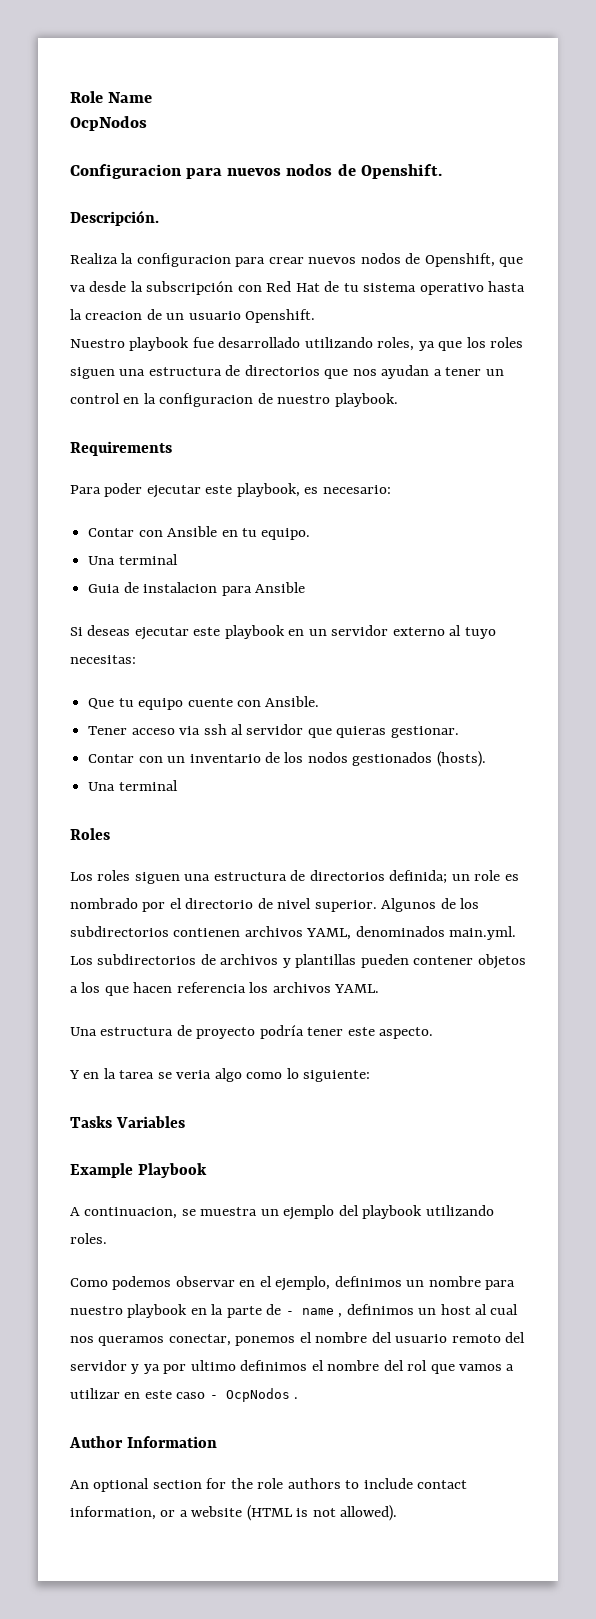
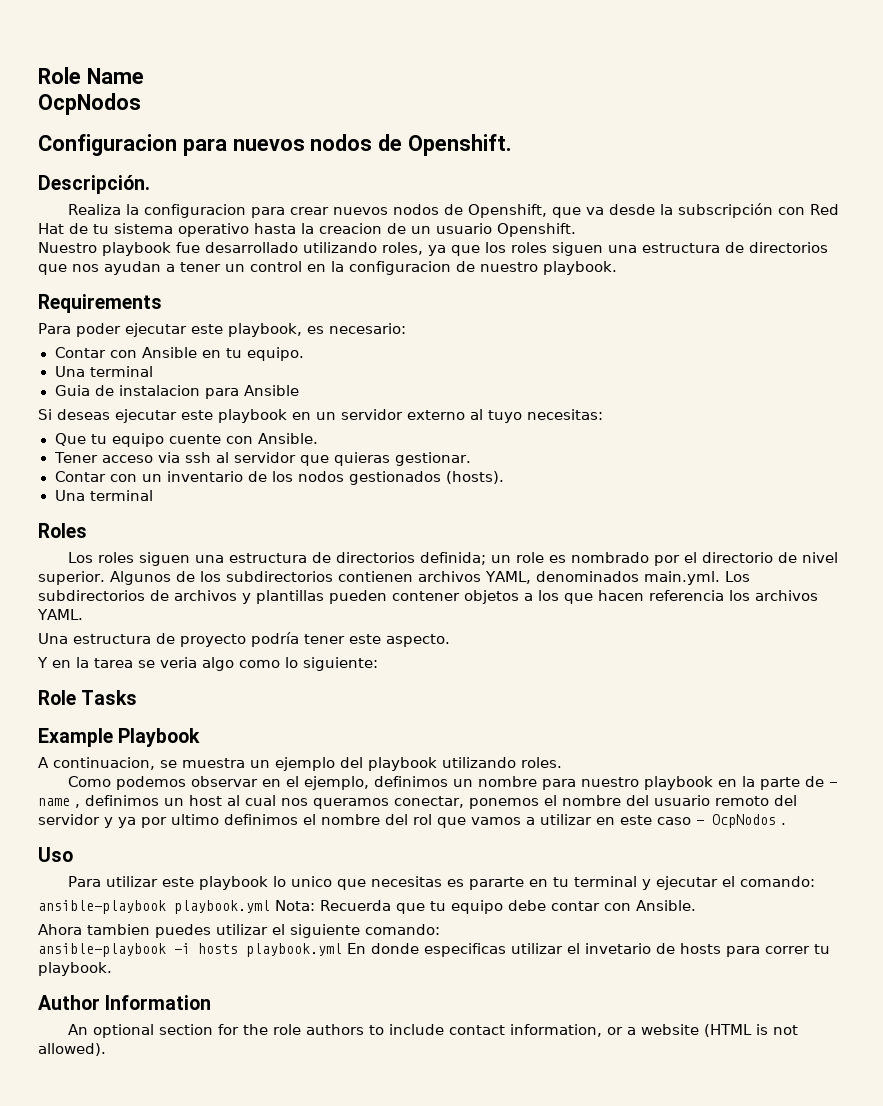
(371, 1076) none -> [38,690,76,705] Role
[115,1116,185,1128] Variables -> (138, 697) none
(299, 1398) none -> [38,847,73,862] [67,876,815,890] [38,900,696,914] [38,924,440,938] [38,943,830,957] [38,962,112,976] // Uso // Para utilizar este playbook lo unico que necesitas es pararte en tu terminal y ejecutar el comando: // ansible-playbook playbook.yml Nota: Recuerda que tu equipo debe contar con Ansible. // Ahora tambien puedes utilizar el siguiente comando: // ansible-playbook -i hosts playbook.yml En donde especificas utilizar el invetario de hosts para correr tu playbook.

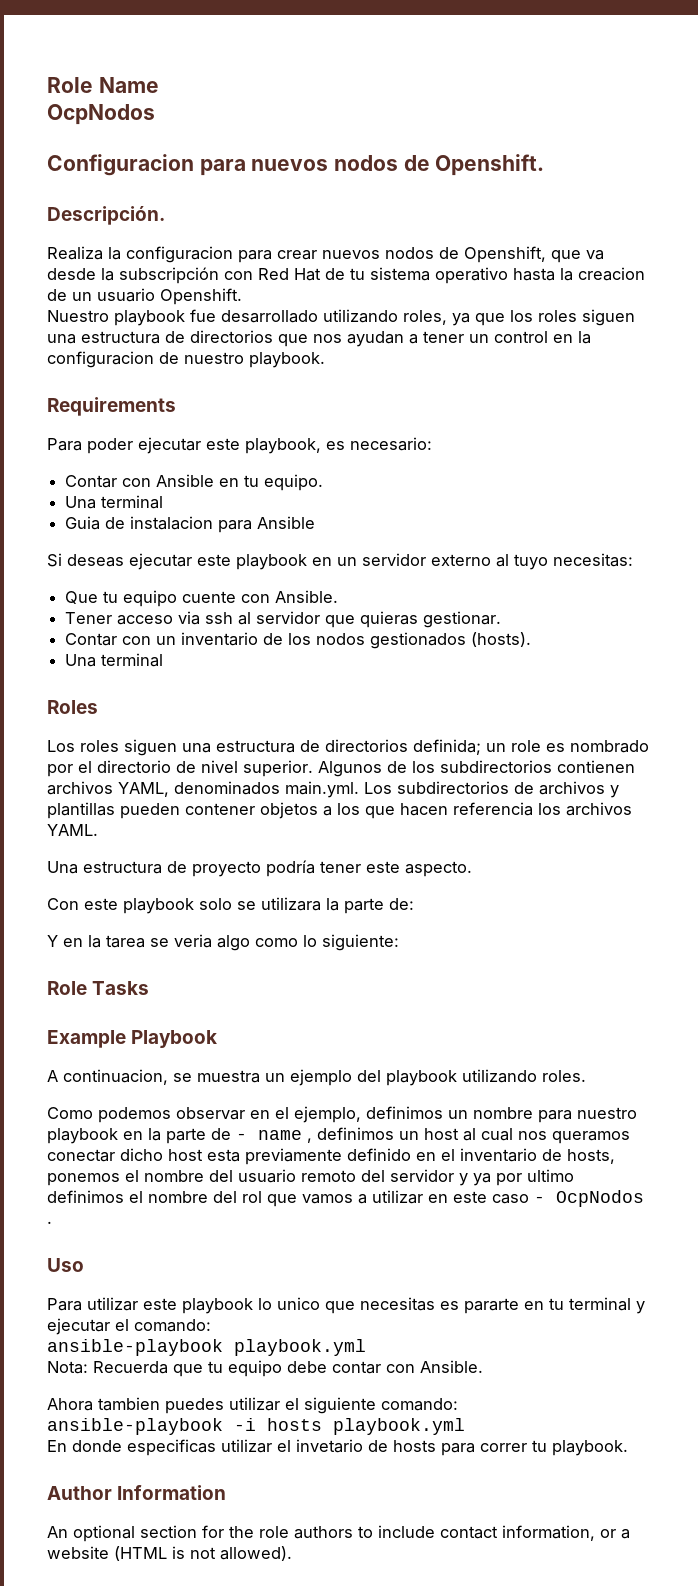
(450, 640) none -> [47,897,414,914] // Con este playbook solo se utilizara la parte de:
[394,796,464,808] conectar, -> [47,1148,615,1165] conectar dicho host esta previamente definido en el inventario de hosts,
(270, 907) none -> (366, 1347) //
(342, 950) none -> (465, 1426) //

